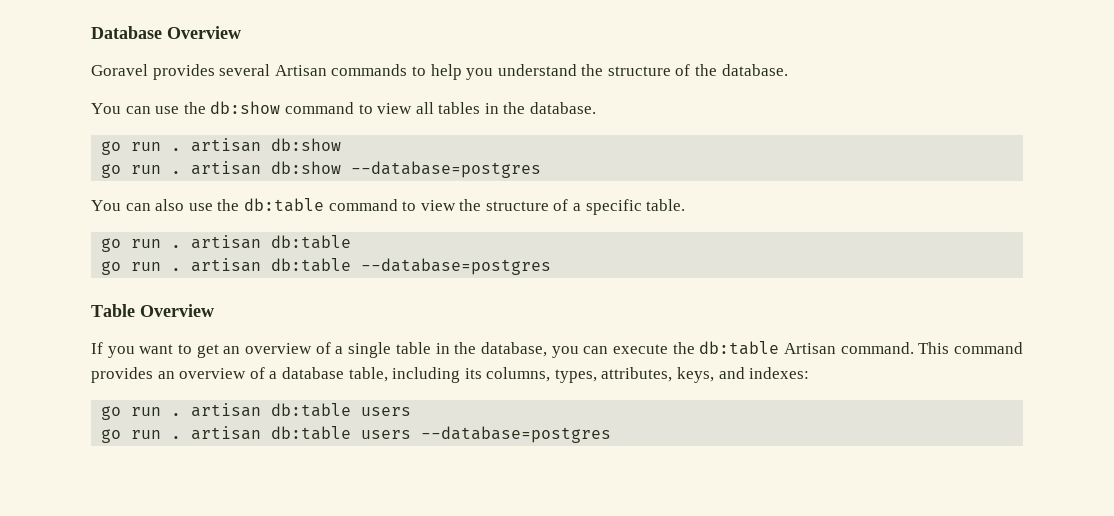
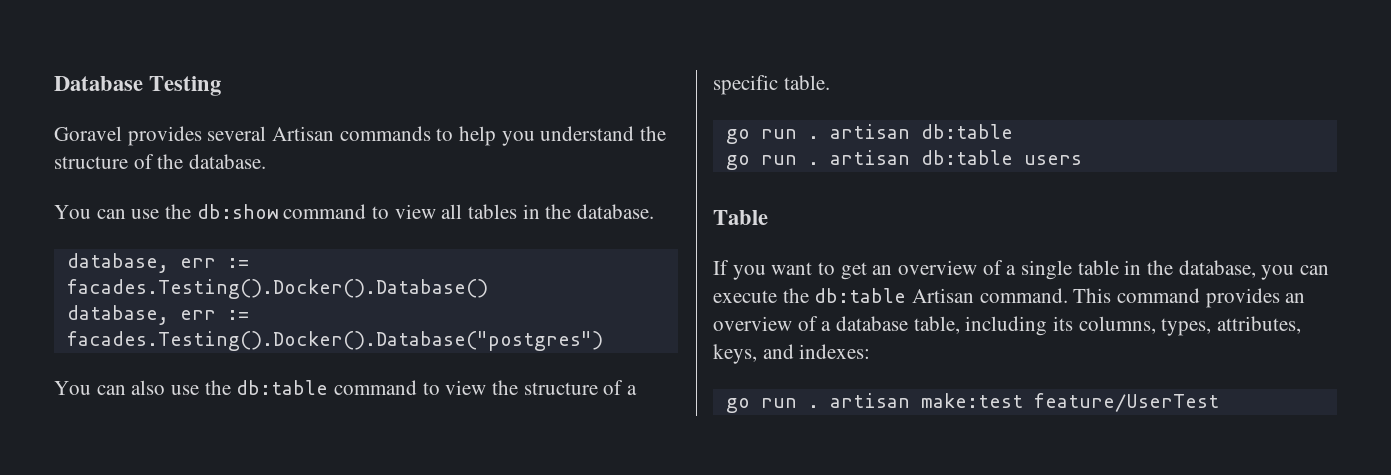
[167,26,241,39] Overview -> [149,76,222,96] Testing
[101,138,342,155] [101,161,542,178] go run . artisan db:show // go run . artisan db:show --database=postgres -> [66,253,249,273] [66,279,488,299] [66,305,249,325] [66,331,603,351] database, err := facades.Testing().Docker().Database() // database, err := facades.Testing().Docker().Database("postgres")
[361,258,552,275] --database=postgres -> [1023,155,1082,165] users
[140,304,214,317] Overview -> (768, 217) none
[271,403,412,417] [101,426,612,443] db:table users // go run . artisan db:table users --database=postgres -> [920,393,1219,412] make:test feature/UserTest

